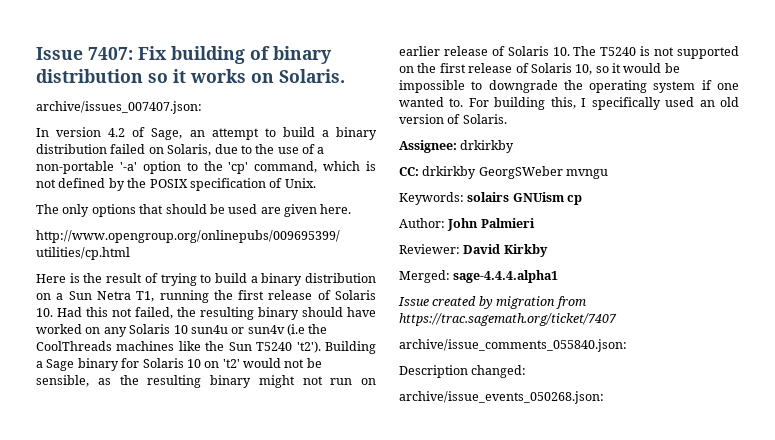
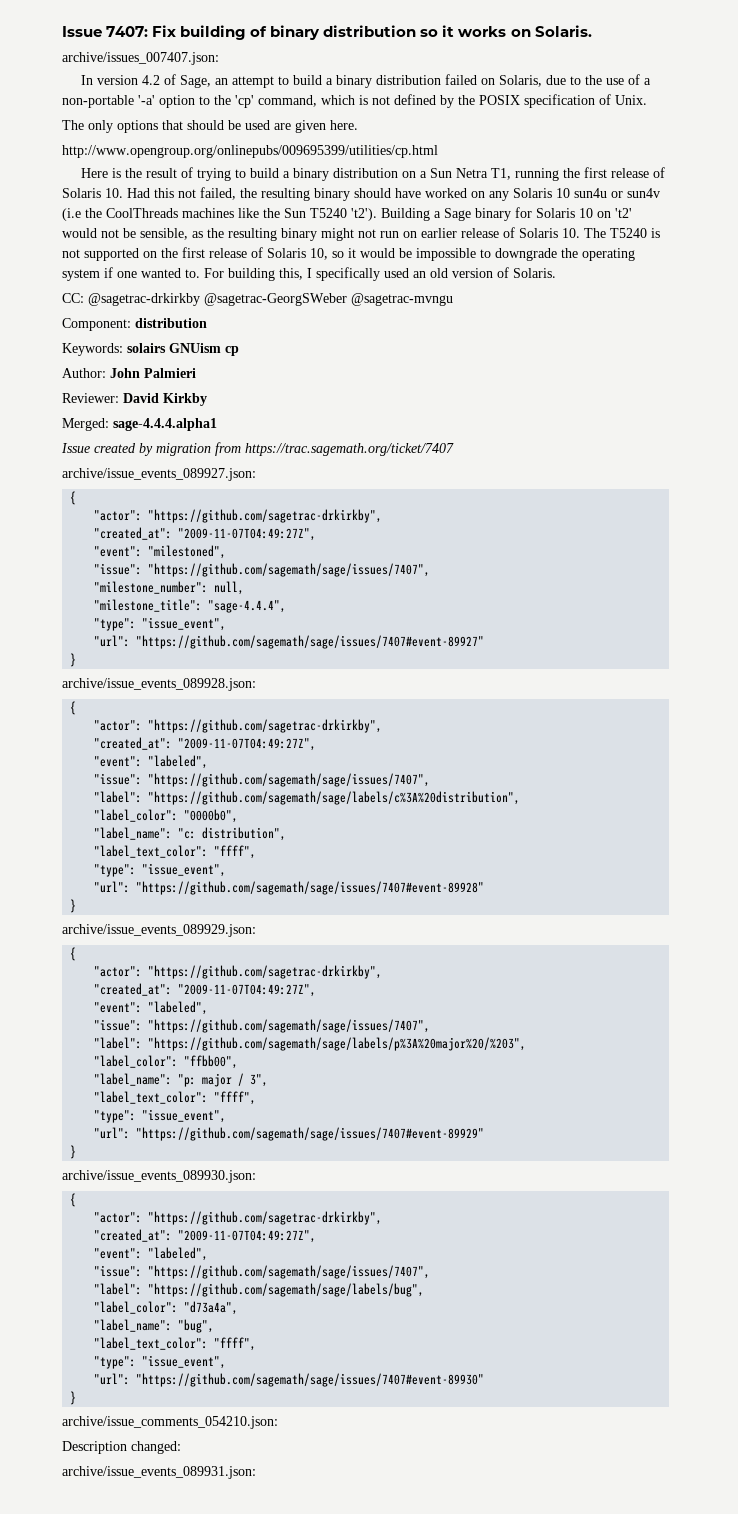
[399,140,515,153] [399,166,609,179] Assignee: drkirkby // CC: drkirkby GeorgSWeber mvngu -> [62,293,453,306] [62,318,207,331] CC: @sagetrac-drkirkby @sagetrac-GeorgSWeber @sagetrac-mvngu // Component: distribution
[399,339,627,352] archive/issue_comments_055840.json: -> [62,468,256,481] [70,491,77,505] [94,509,383,523] [94,527,317,541] [94,545,227,559] [94,563,431,577] [94,581,245,595] [94,599,287,613] [94,617,227,631] [94,635,485,649] [70,653,77,667] [62,678,256,691] [70,701,77,715] [94,719,383,733] [94,737,317,751] [94,755,209,769] [94,773,431,787] [94,791,521,805] [94,809,239,823] [94,827,287,841] [94,845,257,859] [94,863,227,877] [94,881,485,895] [70,899,77,913] [62,924,256,937] [70,947,77,961] [94,965,383,979] [94,983,317,997] [94,1001,209,1015] [94,1019,431,1033] [94,1037,527,1051] [94,1055,239,1069] [94,1073,269,1087] [94,1091,257,1105] [94,1109,227,1123] [94,1127,485,1141] [70,1145,77,1159] [62,1170,256,1183] [70,1193,77,1207] [94,1211,383,1225] [94,1229,317,1243] [94,1247,209,1261] [94,1265,431,1279] [94,1283,425,1297] [94,1301,239,1315] [94,1319,215,1333] [94,1337,257,1351] [94,1355,227,1369] [94,1373,485,1387] [70,1391,77,1405] [62,1416,278,1429] archive/issue_events_089927.json: // { // "actor": "https://github.com/sagetrac-drkirkby", // "created_at": "2009-11-07T04:49:27Z", // "event": "milestoned", // "issue": "https://github.com/sagemath/sage/issues/7407", // "milestone_number": null, // "milestone_title": "sage-4.4.4", // "type": "issue_event", // "url": "https://github.com/sagemath/sage/issues/7407#event-89927" // } // archive/issue_events_089928.json: // { // "actor": "https://github.com/sagetrac-drkirkby", // "created_at": "2009-11-07T04:49:27Z", // "event": "labeled", // "issue": "https://github.com/sagemath/sage/issues/7407", // "label": "https://github.com/sagemath/sage/labels/c%3A%20distribution", // "label_color": "0000b0", // "label_name": "c: distribution", // "label_text_color": "ffff", // "type": "issue_event", // "url": "https://github.com/sagemath/sage/issues/7407#event-89928" // } // archive/issue_events_089929.json: // { // "actor": "https://github.com/sagetrac-drkirkby", // "created_at": "2009-11-07T04:49:27Z", // "event": "labeled", // "issue": "https://github.com/sagemath/sage/issues/7407", // "label": "https://github.com/sagemath/sage/labels/p%3A%20major%20/%203", // "label_color": "ffbb00", // "label_name": "p: major / 3", // "label_text_color": "ffff", // "type": "issue_event", // "url": "https://github.com/sagemath/sage/issues/7407#event-89929" // } // archive/issue_events_089930.json: // { // "actor": "https://github.com/sagetrac-drkirkby", // "created_at": "2009-11-07T04:49:27Z", // "event": "labeled", // "issue": "https://github.com/sagemath/sage/issues/7407", // "label": "https://github.com/sagemath/sage/labels/bug", // "label_color": "d73a4a", // "label_name": "bug", // "label_text_color": "ffff", // "type": "issue_event", // "url": "https://github.com/sagemath/sage/issues/7407#event-89930" // } // archive/issue_comments_054210.json:
[399,391,604,404] archive/issue_events_050268.json: -> [62,1466,256,1479] archive/issue_events_089931.json:

